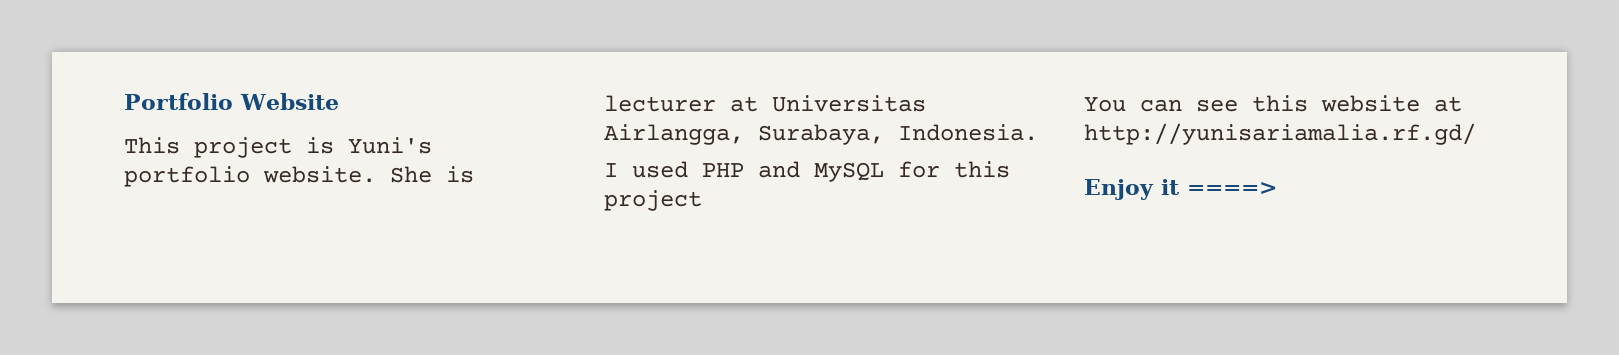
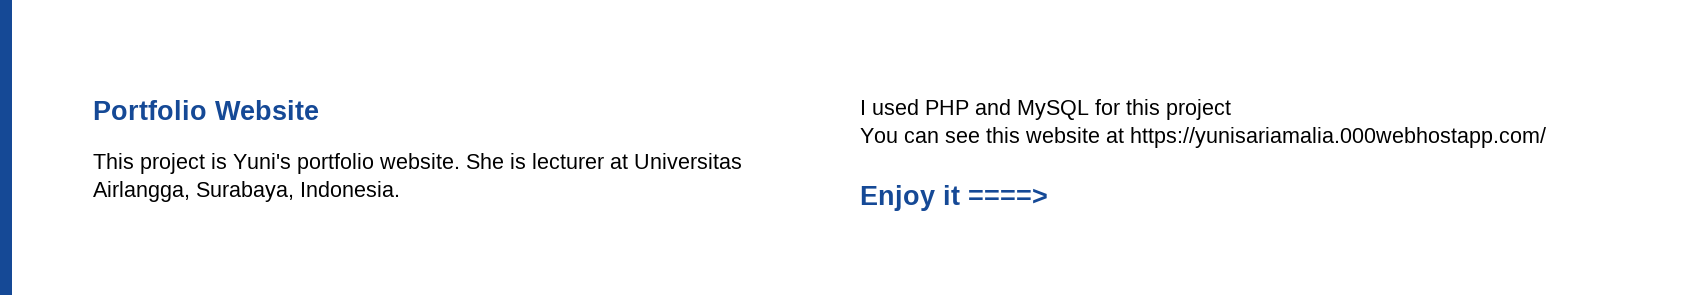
[1084,123,1476,145] http://yunisariamalia.rf.gd/ -> [1130,127,1546,148] https://yunisariamalia.000webhostapp.com/

